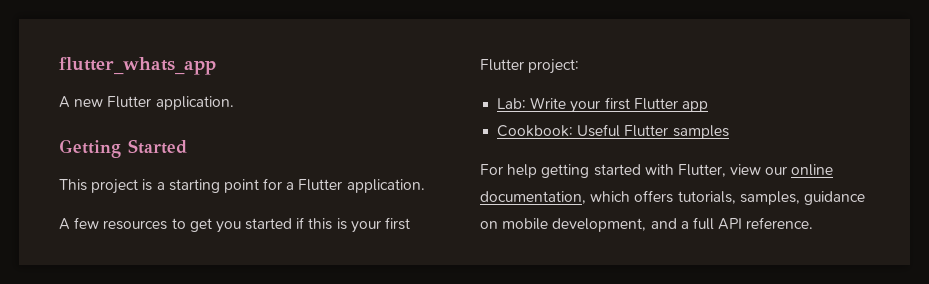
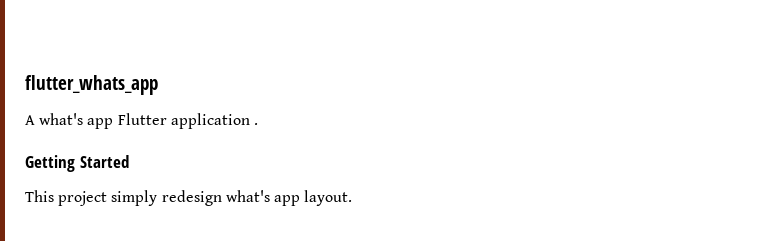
[74,96,234,110] new Flutter application. -> [39,113,258,129] what's app Flutter application .
[142,178,425,193] [59,217,411,233] [480,59,580,74] [497,97,708,113] [497,124,729,139] [480,164,834,178] [480,190,865,205] [480,217,814,232] is a starting point for a Flutter application. // A few resources to get you started if this is your first Flutter project: // Lab: Write your first Flutter app // Cookbook: Useful Flutter samples // For help getting started with Flutter, view our online documentation, which offers tutorials, samples, guidance on mobile development, and a full API reference. -> [111,190,353,206] simply redesign what's app layout.

